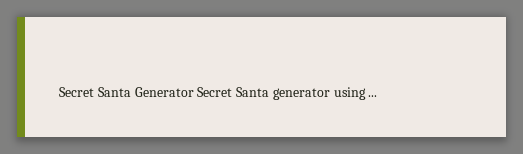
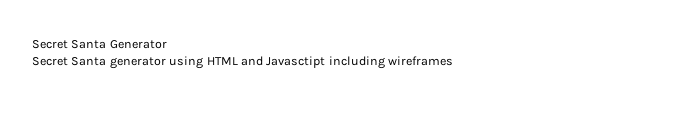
(194, 92) none -> (167, 44) //
[368,95,378,97] ... -> [206,56,453,69] HTML and Javasctipt including wireframes

